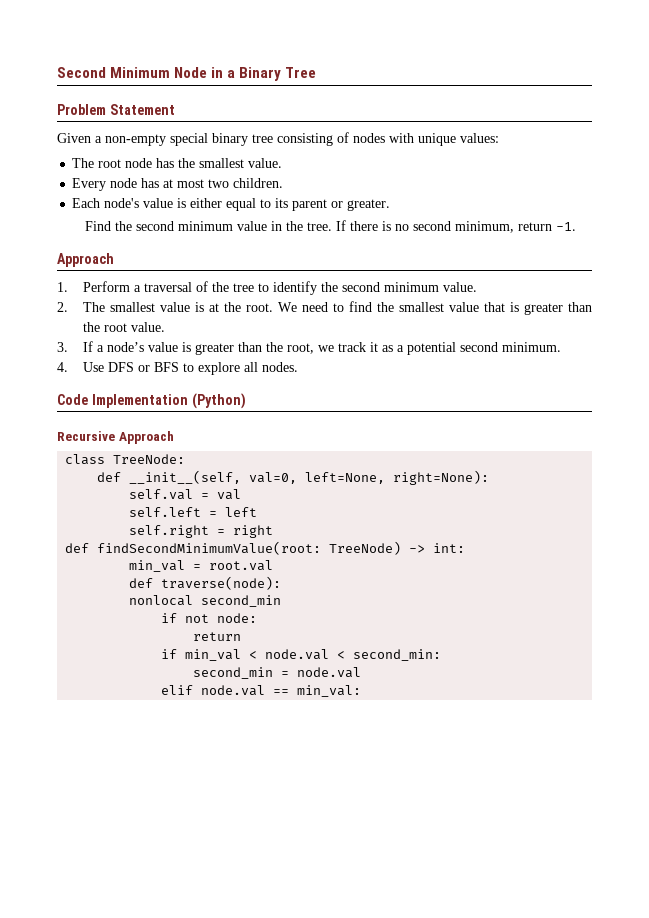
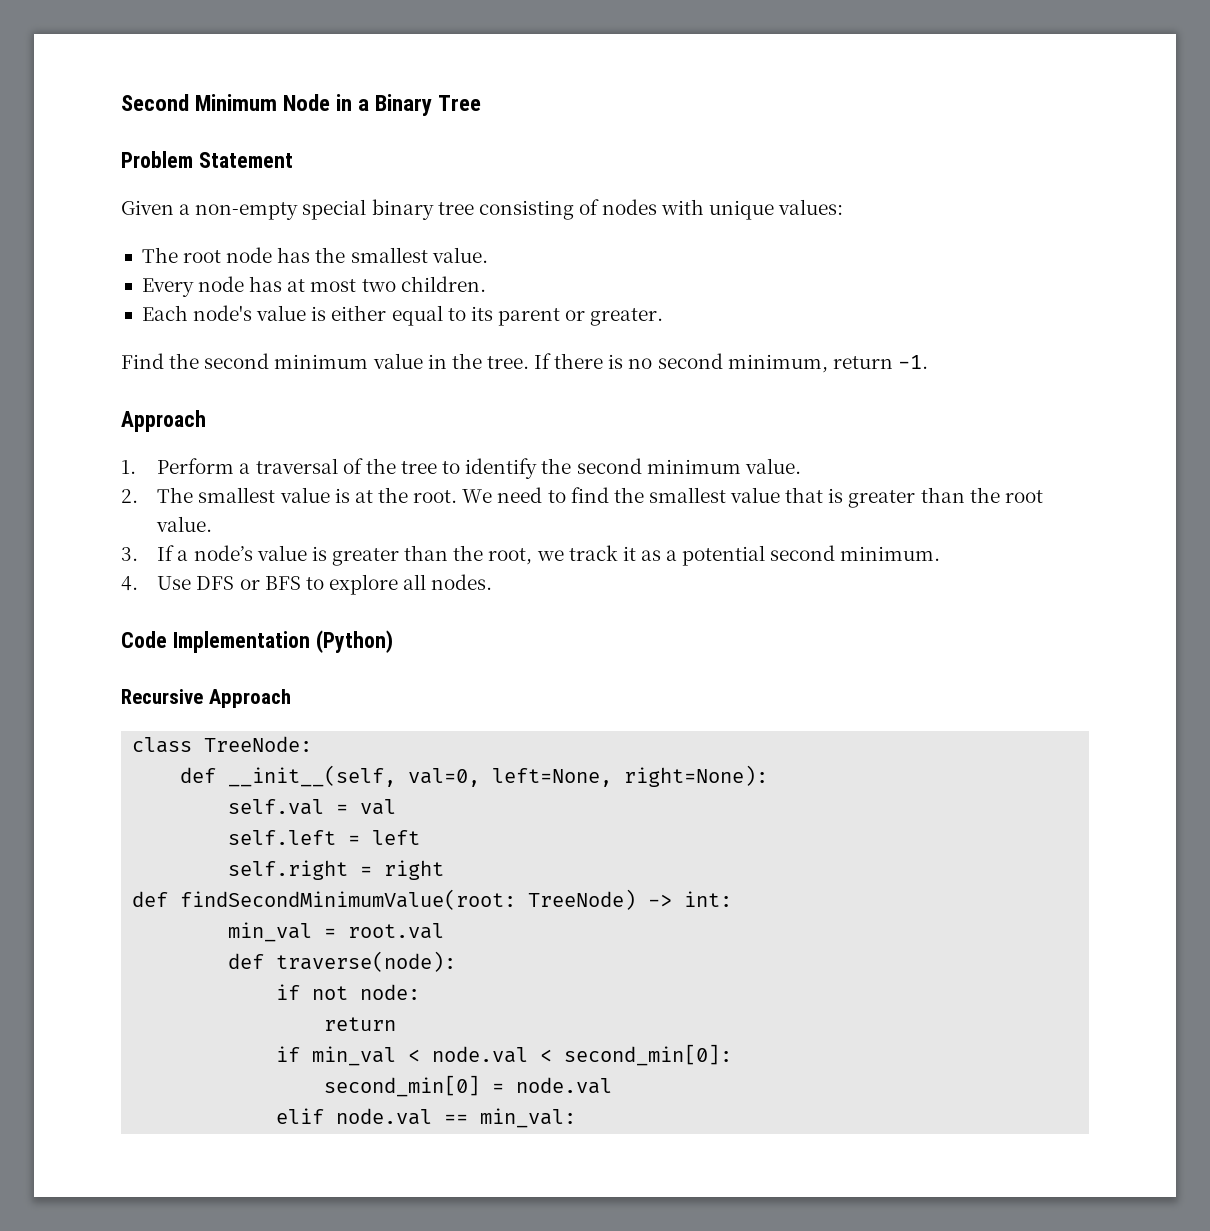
[129,595,282,607] // nonlocal second_min -> (457, 961) none
[353,649,442,661] [193,667,274,679] second_min: // second_min -> [564,1044,733,1066] [324,1075,481,1097] second_min[0]: // second_min[0]

